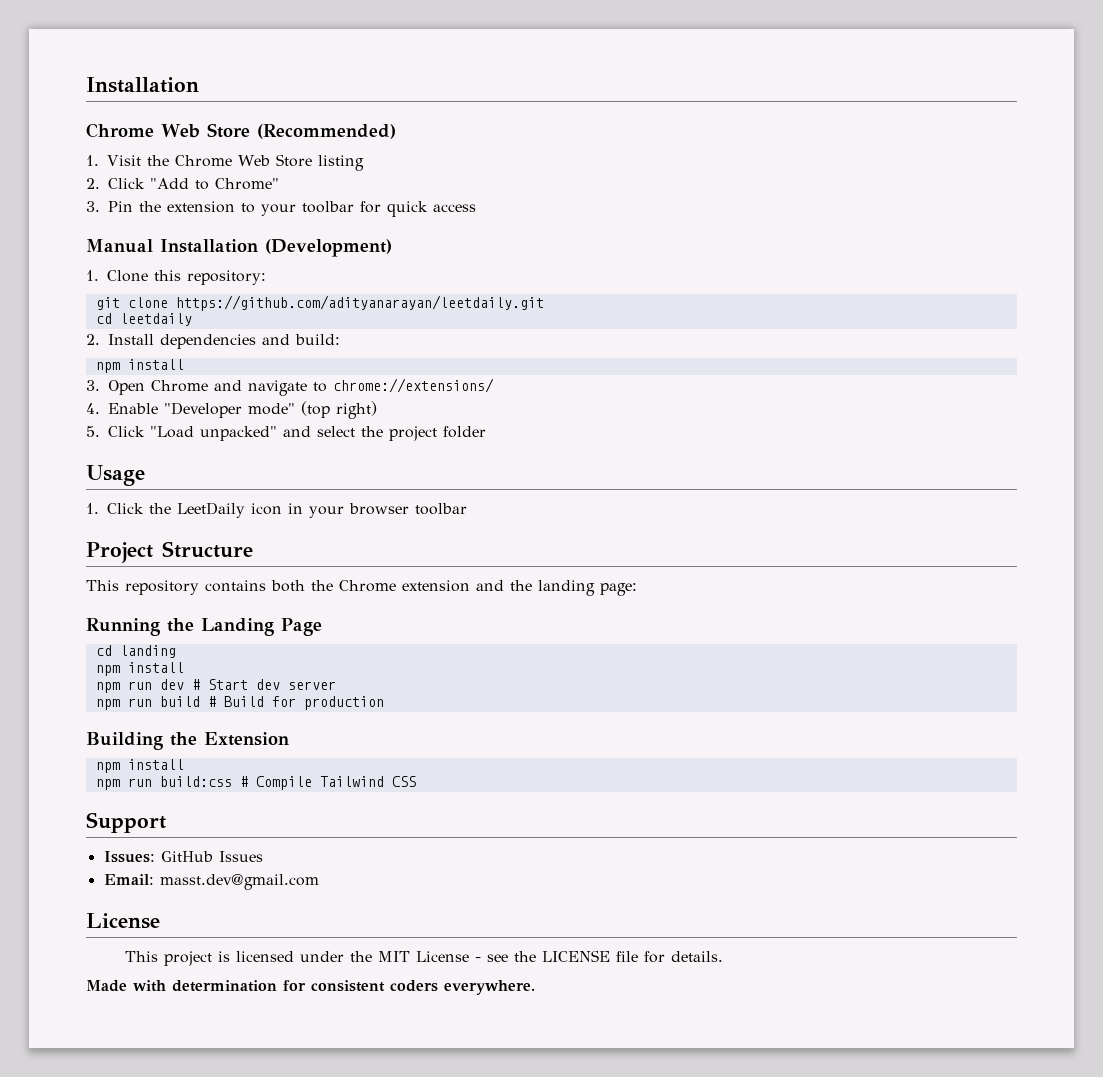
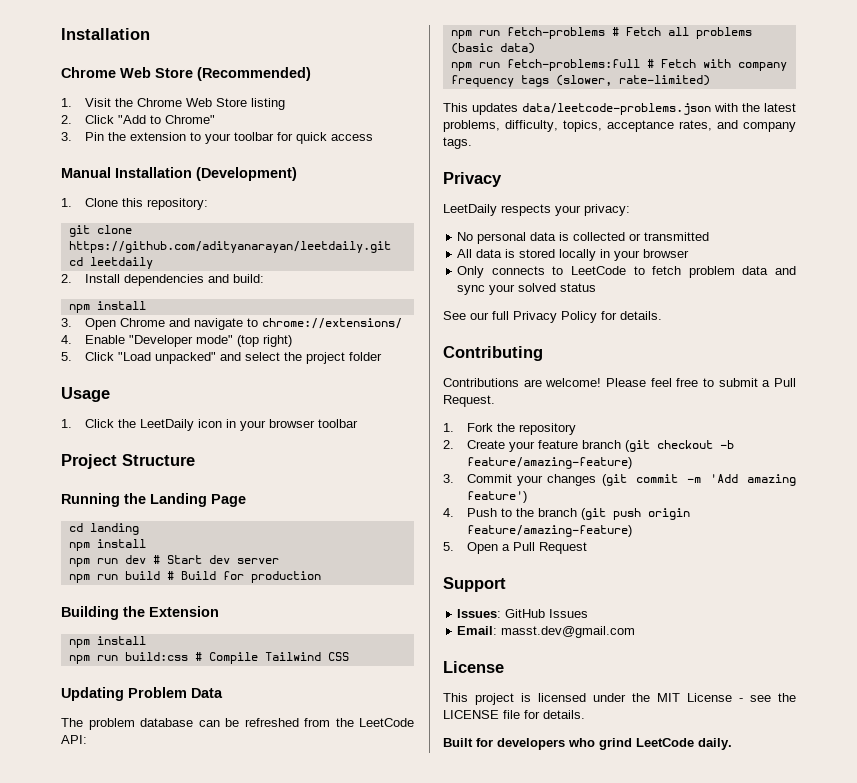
[86,580,637,596] // This repository contains both the Chrome extension and the landing page: -> (195, 460) none
(416, 781) none -> [61,687,223,701] [61,718,414,730] [61,735,87,744] [450,27,752,39] [450,43,535,54] [450,59,787,71] [450,75,710,87] [443,103,796,115] [443,120,796,132] [443,137,472,149] [443,172,502,187] [443,204,630,216] [457,232,710,244] [457,249,690,261] [457,266,796,278] [457,283,597,295] [443,311,662,323] [443,346,543,361] [443,378,796,387] [443,395,495,407] [443,423,576,435] [443,440,734,452] [466,457,632,469] [443,474,796,486] [466,491,527,503] [443,508,690,520] [466,525,632,537] [443,542,587,554] // Updating Problem Data // The problem database can be refreshed from the LeetCode API: // npm run fetch-problems # Fetch all problems (basic data) // npm run fetch-problems:full # Fetch with company frequency tags (slower, rate-limited) // This updates data/leetcode-problems.json with the latest problems, difficulty, topics, acceptance rates, and company tags. // Privacy // LeetDaily respects your privacy: // No personal data is collected or transmitted // All data is stored locally in your browser // Only connects to LeetCode to fetch problem data and sync your solved status // See our full Privacy Policy for details. // Contributing // Contributions are welcome! Please feel free to submit a Pull Request. // 1. Fork the repository // 2. Create your feature branch (git checkout -b feature/amazing-feature) // 3. Commit your changes (git commit -m 'Add amazing feature') // 4. Push to the branch (git push origin feature/amazing-feature) // 5. Open a Pull Request
[86,980,535,995] Made with determination for consistent coders everywhere. -> [443,738,732,750] Built for developers who grind LeetCode daily.

